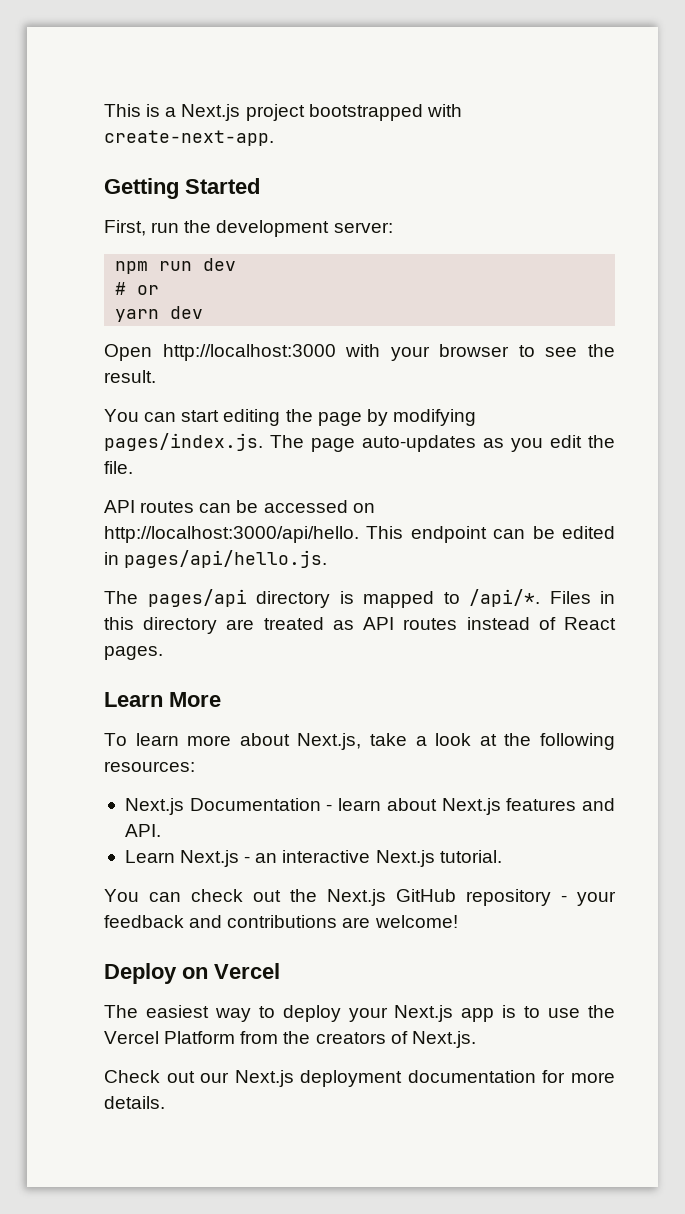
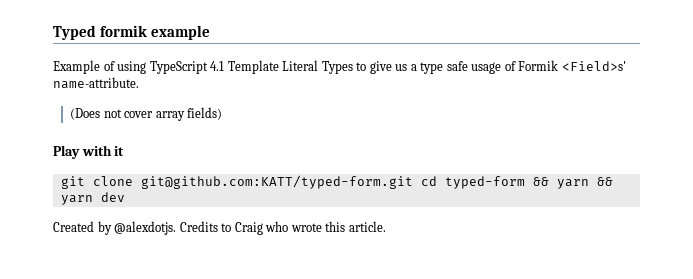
[104,104,462,121] [104,130,274,146] [104,178,260,199] [104,220,393,237] [115,258,237,274] [115,282,160,295] [115,306,204,322] [104,344,615,361] [104,370,156,383] [104,409,476,426] [104,433,615,452] [104,461,133,474] [104,500,375,513] [104,526,615,543] [104,550,328,568] [104,589,615,608] [104,617,616,634] [104,646,163,660] [104,692,221,707] [104,733,616,750] [104,761,195,772] [124,798,616,815] [124,824,161,837] [124,850,502,867] [104,889,616,906] [104,915,458,928] [104,963,280,984] [104,1005,616,1022] [104,1031,476,1048] [104,1070,615,1087] [104,1096,165,1109] This is a Next.js project bootstrapped with create-next-app. // Getting Started // First, run the development server: // npm run dev // # or // yarn dev // Open http://localhost:3000 with your browser to see the result. // You can start editing the page by modifying pages/index.js. The page auto-updates as you edit the file. // API routes can be accessed on http://localhost:3000/api/hello. This endpoint can be edited in pages/api/hello.js. // The pages/api directory is mapped to /api/*. Files in this directory are treated as API routes instead of React pages. // Learn More // To learn more about Next.js, take a look at the following resources: // Next.js Documentation - learn about Next.js features and API. // Learn Next.js - an interactive Next.js tutorial. // You can check out the Next.js GitHub repository - your feedback and contributions are welcome! // Deploy on Vercel // The easiest way to deploy your Next.js app is to use the Vercel Platform from the creators of Next.js. // Check out our Next.js deployment documentation for more details. -> [53,25,210,40] [53,60,626,74] [53,77,139,89] [70,107,223,121] [53,145,125,159] [60,175,613,189] [60,192,125,205] [53,221,386,235] Typed formik example // Example of using TypeScript 4.1 Template Literal Types to give us a type safe usage of Formik <Field>s' name-attribute. // (Does not cover array fields) // Play with it // git clone git@github.com:KATT/typed-form.git cd typed-form && yarn && yarn dev // Created by @alexdotjs. Credits to Craig who wrote this article.

